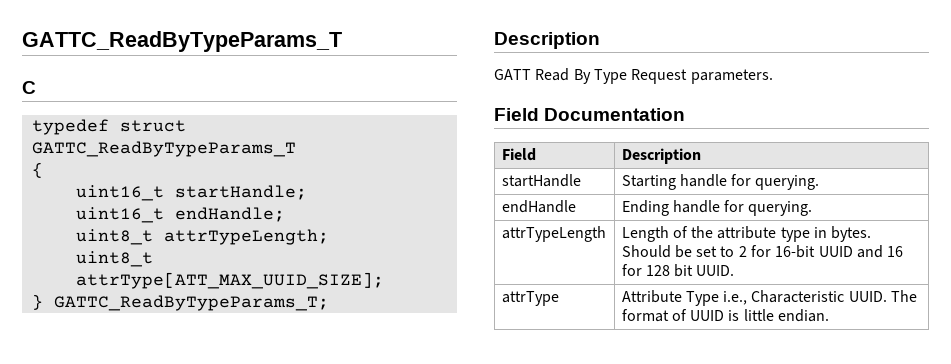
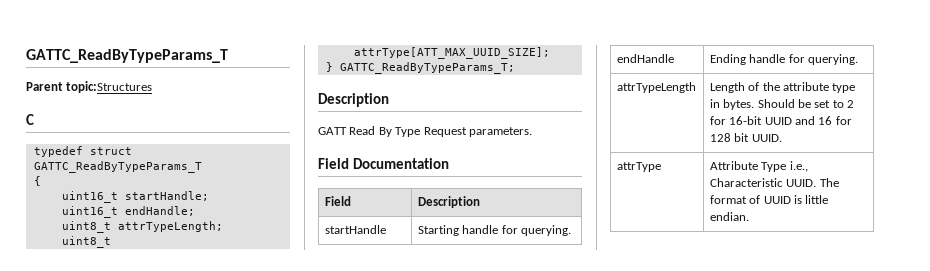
[22,31,342,52] GATTC_ReadByTypeParams_T -> [26,49,228,63] [26,81,153,93] GATTC_ReadByTypeParams_T // Parent topic:Structures

